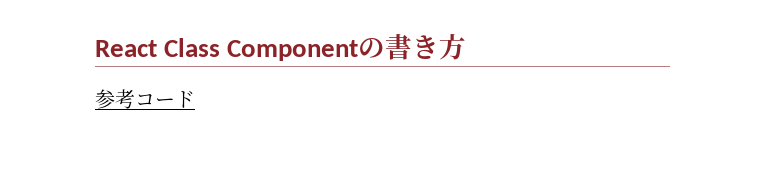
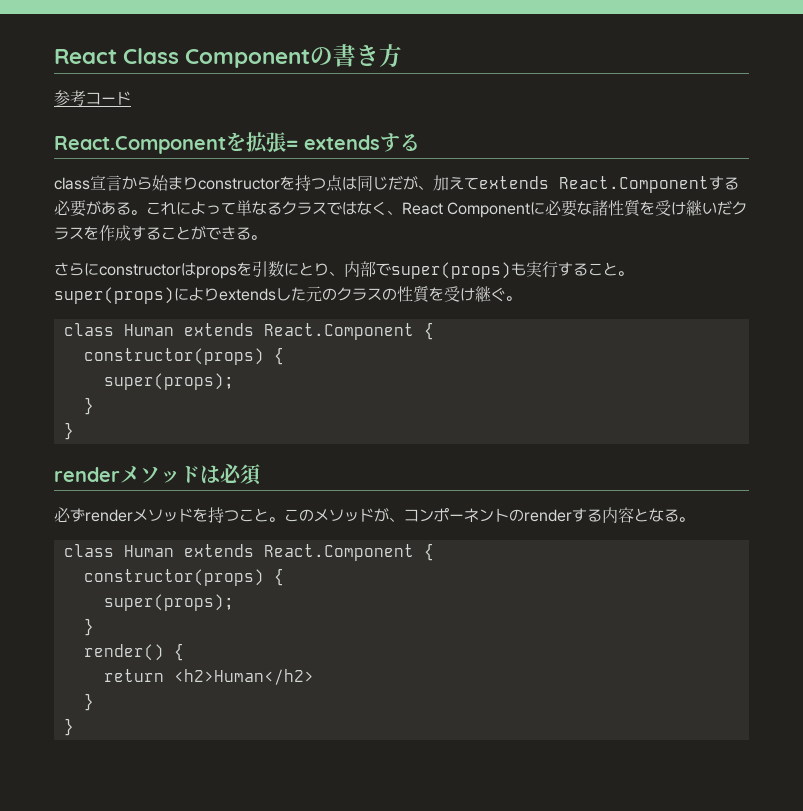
(195, 99) none -> [54,132,420,154] [54,175,739,193] [54,200,748,218] [54,225,266,241] [54,261,633,279] [54,286,521,304] [63,322,434,340] [83,347,284,365] [103,373,234,390] [83,397,94,415] [63,422,74,440] [54,464,261,485] [54,507,694,523] [63,543,434,561] [83,568,284,586] [103,594,234,611] [83,618,94,636] [83,643,184,661] [103,669,314,685] [83,693,94,711] [63,718,74,736] // React.Componentを拡張= extendsする // class宣言から始まりconstructorを持つ点は同じだが、加えてextends React.Componentする必要がある。これによって単なるクラスではなく、React Componentに必要な諸性質を受け継いだクラスを作成することができる。 // さらにconstructorはpropsを引数にとり、内部でsuper(props)も実行すること。super(props)によりextendsした元のクラスの性質を受け継ぐ。 // class Human extends React.Component { // constructor(props) { // super(props); // } // } // renderメソッドは必須 // 必ずrenderメソッドを持つこと。このメソッドが、コンポーネントのrenderする内容となる。 // class Human extends React.Component { // constructor(props) { // super(props); // } // render() { // return <h2>Human</h2> // } // }

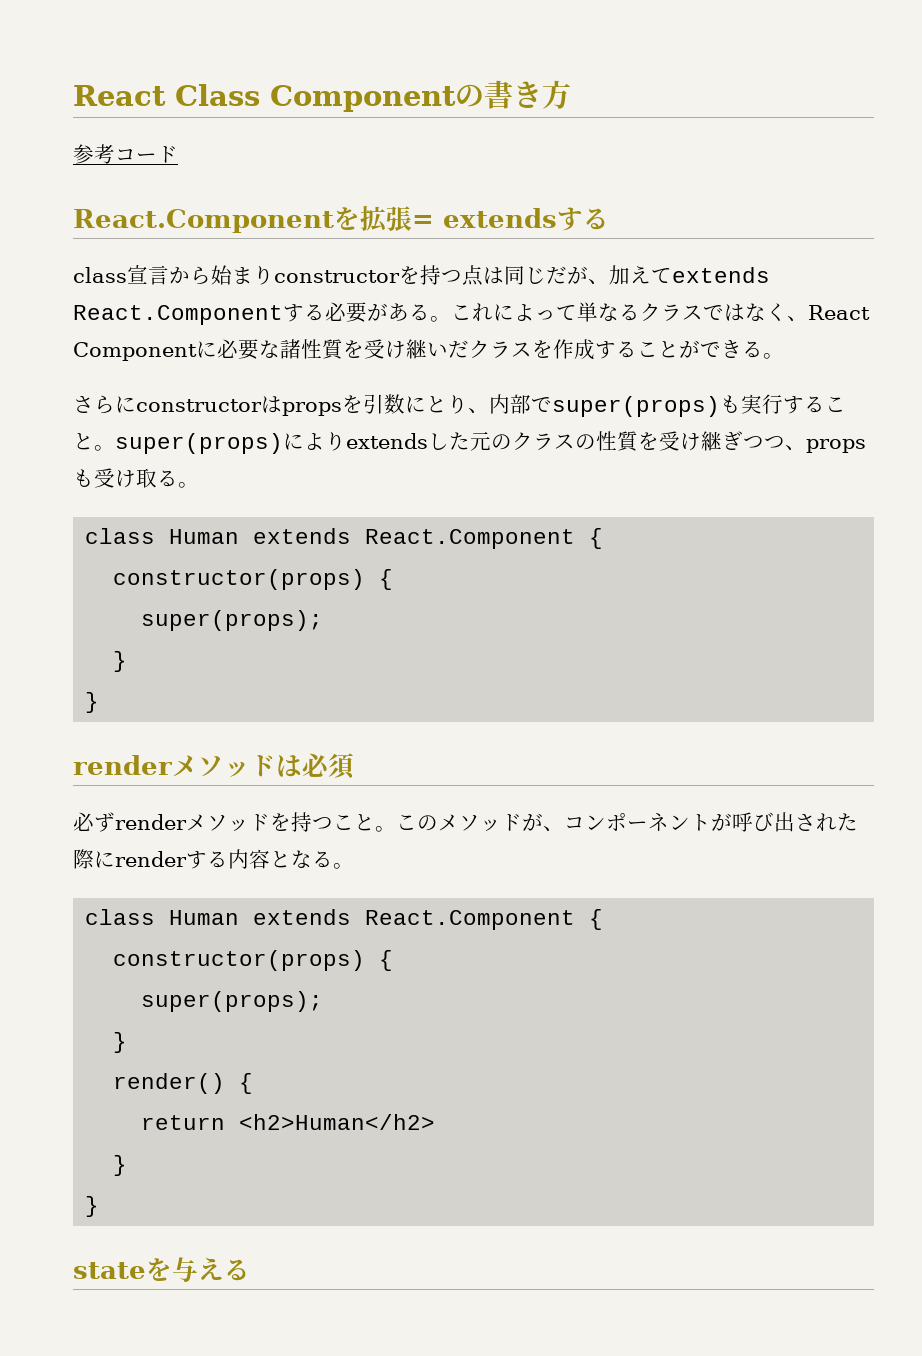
[491,287,506,302] ぐ -> [722,431,866,453] [73,468,178,488] ぎつつ、propsも受け取る
[509,509,524,522] の -> [711,812,858,832] [73,849,115,869] が呼び出された際に
(74, 727) none -> [73,1257,250,1282] // stateを与える

